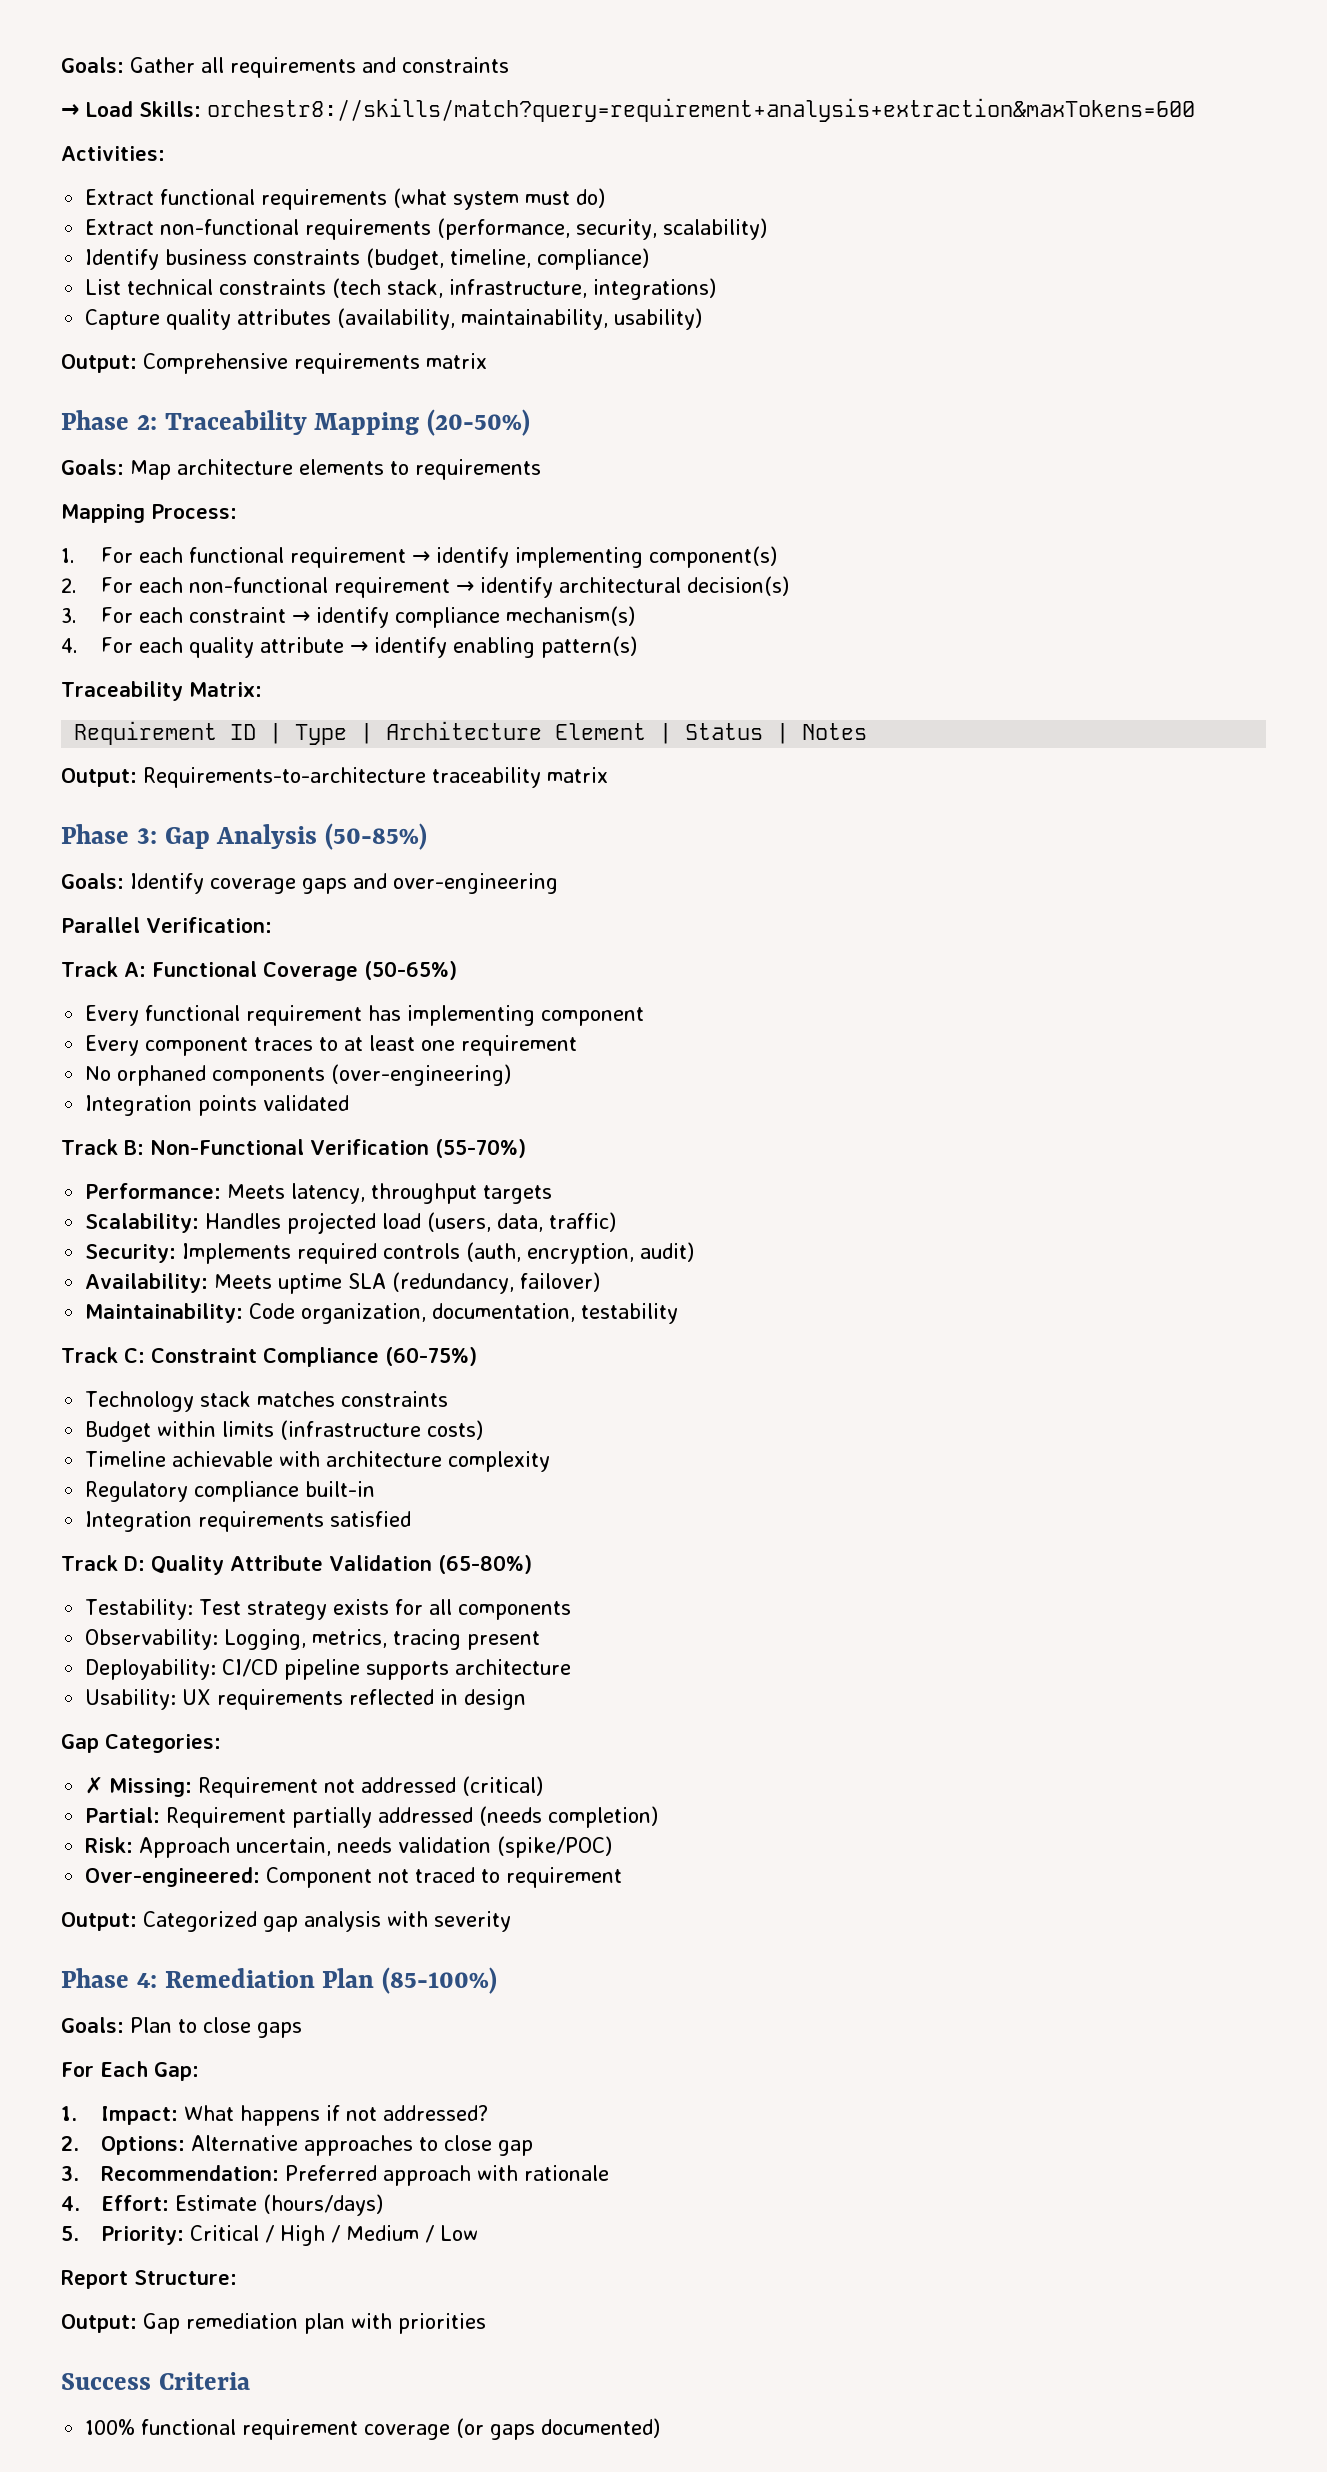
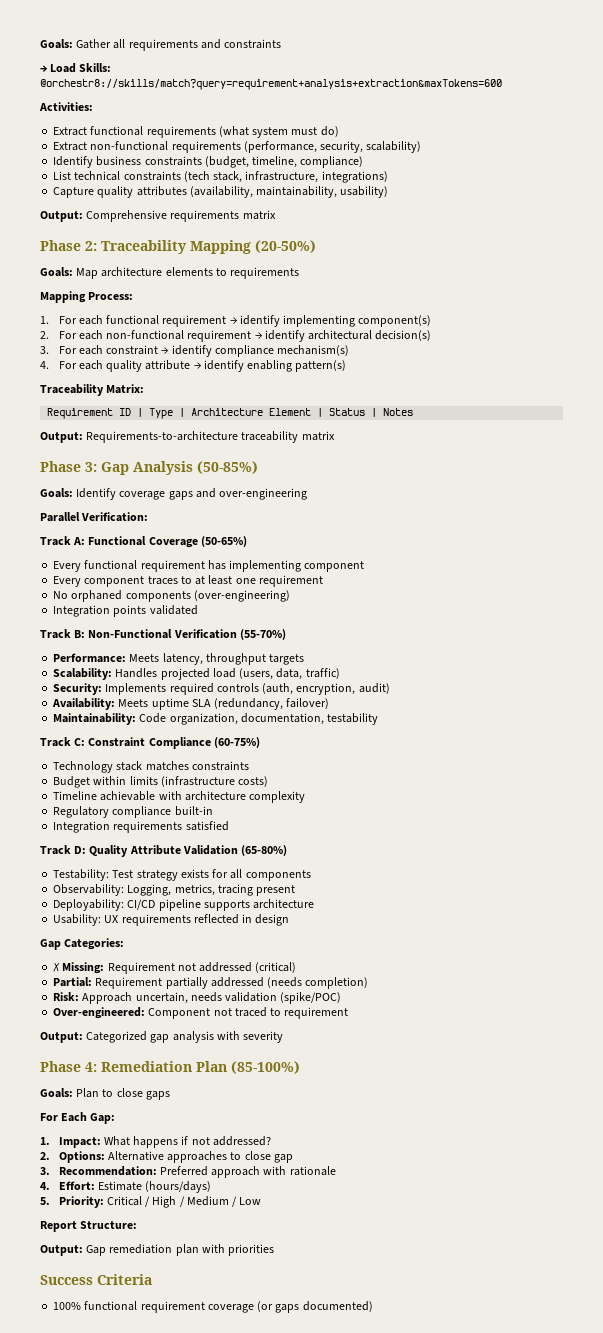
[207,98,1195,122] orchestr8://skills/match?query=requirement+analysis+extraction&maxTokens=600 -> [40,79,502,90] @orchestr8://skills/match?query=requirement+analysis+extraction&maxTokens=600

